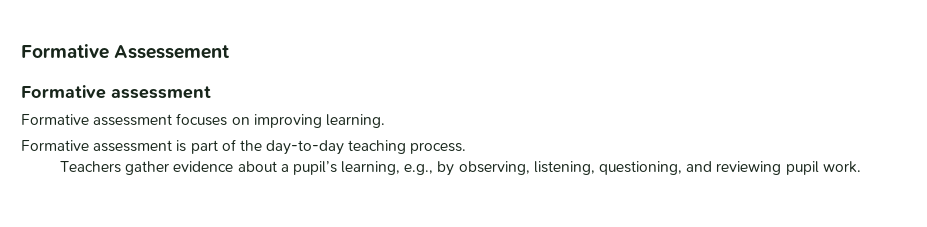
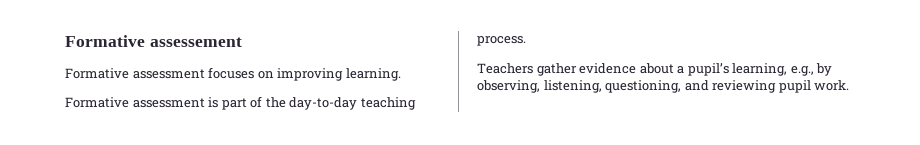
[21,44,230,59] [21,85,211,99] Formative Assessement // Formative assessment -> [65,35,242,47] Formative assessement

